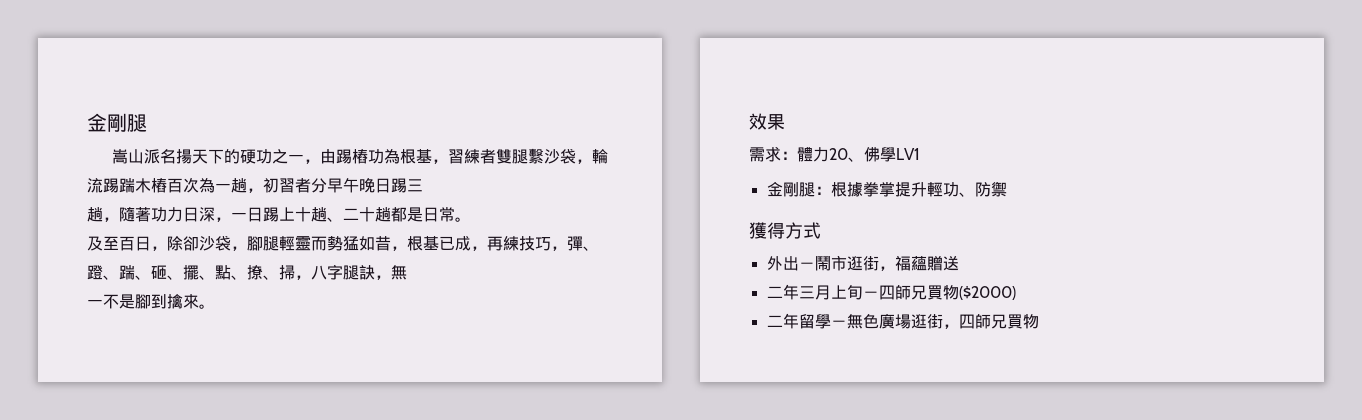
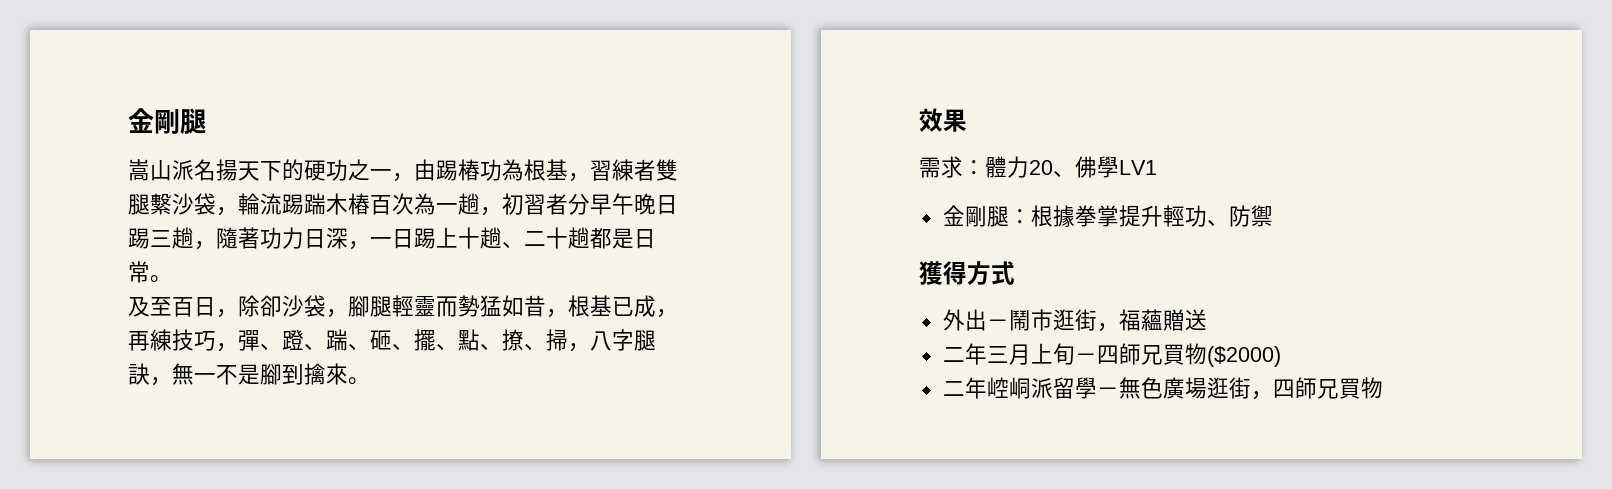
(423, 185) // -> (172, 238) none
(407, 272) // -> (194, 374) none
(799, 321) none -> [986,377,1053,399] 崆峒派

